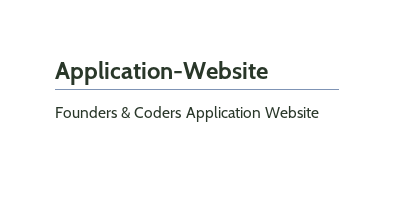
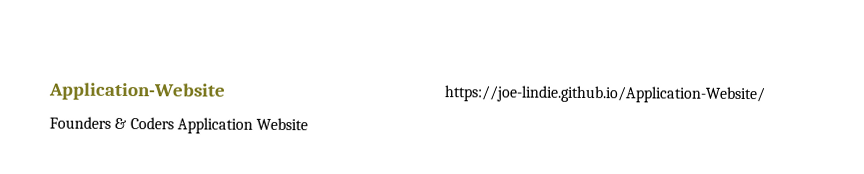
(319, 112) none -> [444,85,766,104] https://joe-lindie.github.io/Application-Website/

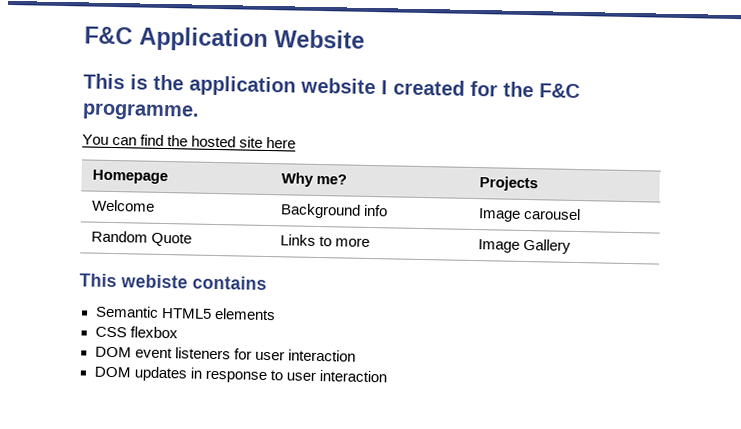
[48,82,226,101] [49,116,309,134] [444,85,766,104] Application-Website // Founders & Coders Application Website https://joe-lindie.github.io/Application-Website/ -> [84,26,365,52] [83,73,580,99] [82,102,200,121] [82,134,297,149] [91,169,168,185] [280,172,347,187] [478,176,538,192] [91,199,155,212] [279,203,388,219] [477,207,581,222] [90,230,192,247] [279,234,370,247] [477,238,571,254] [79,273,267,290] [94,305,276,321] [94,326,178,339] [94,346,356,362] [93,366,387,384] F&C Application Website // This is the application website I created for the F&C programme. // You can find the hosted site here // Homepage | Why me? | Projects // Welcome | Background info | Image carousel // Random Quote | Links to more | Image Gallery // This webiste contains // Semantic HTML5 elements // CSS flexbox // DOM event listeners for user interaction // DOM updates in response to user interaction

